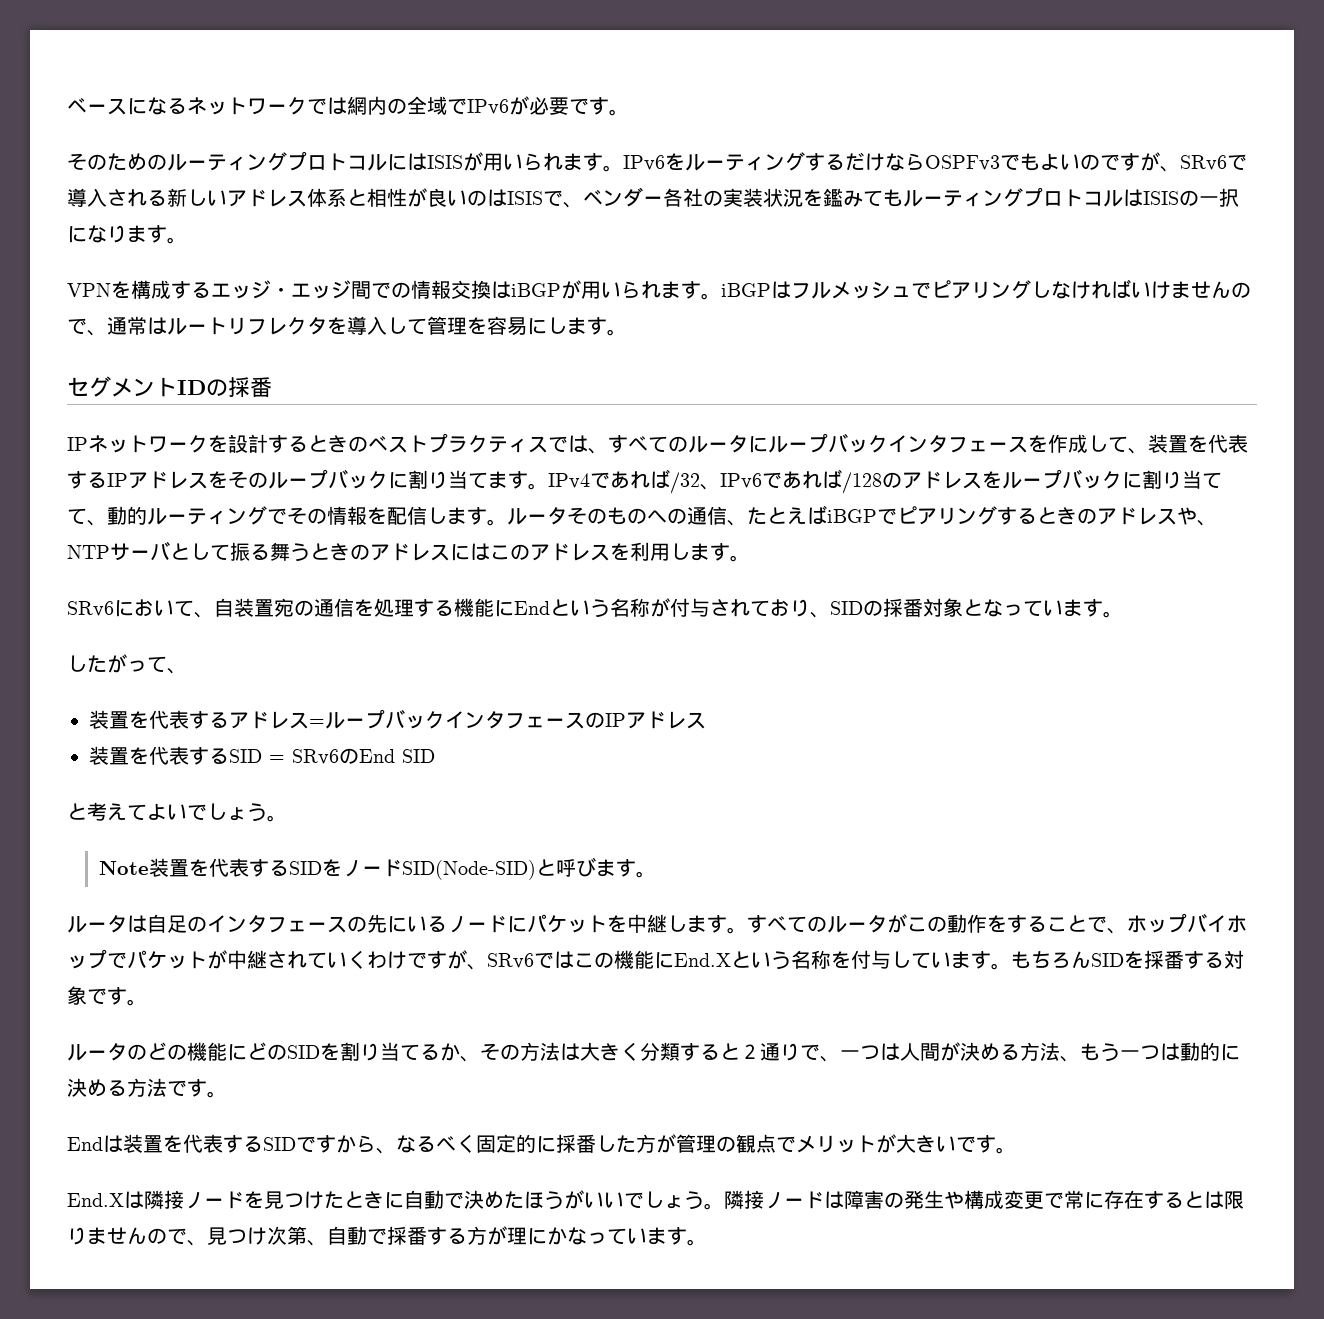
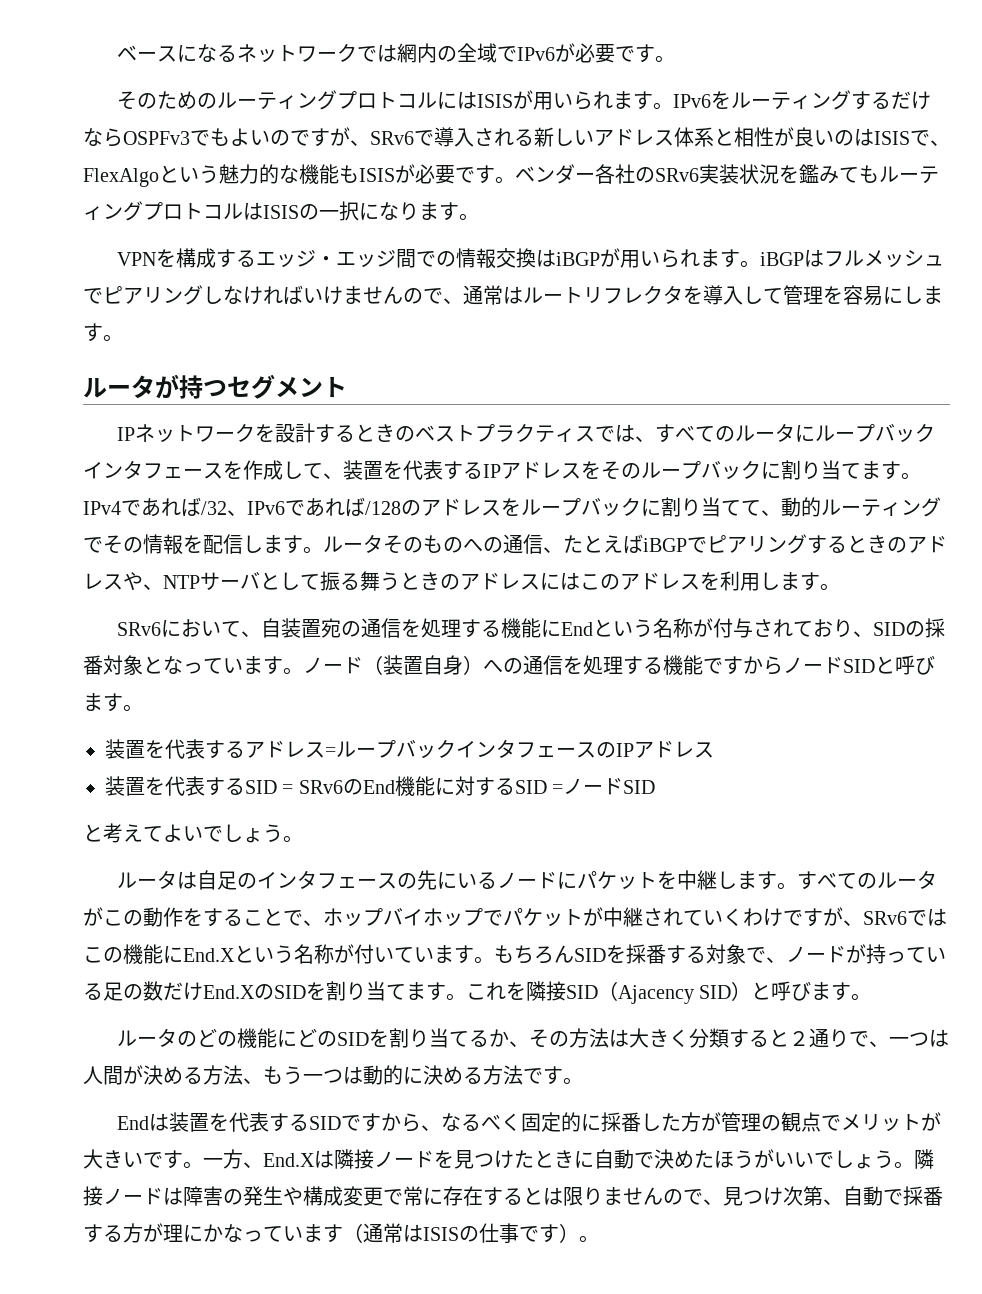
(583, 205) none -> [83,164,515,187] FlexAlgoという魅力的な機能もISISが必要です。
(723, 198) none -> [655,168,699,182] SRv6
(627, 332) none -> [83,374,227,399] ルータが持つ
[177,377,272,398] IDの採番 -> (347, 387) none
[67,654,187,674] // したがって、 -> [303,655,935,675] [83,693,143,712] ノード（装置自身）への通信を処理する機能ですからノードSIDと呼びます。
(395, 756) none -> [394,776,624,796] 機能に対するSID =ノード
[98,857,656,880] // Note装置を代表するSIDをノードSID(Node-SID)と呼びます。 -> (303, 839) none
[831,950,911,969] を付与し -> [334,944,394,964] が付い
(107, 996) none -> [766,944,946,964] [83,981,832,1004] 、ノードが持っている足の数だけEnd.XのSIDを割り当てます。これを隣接SID（Ajacency SID）と呼びま
(1016, 1150) // -> [203,1149,263,1169] 一方、
(687, 1236) none -> [343,1223,579,1243] （通常はISISの仕事です）

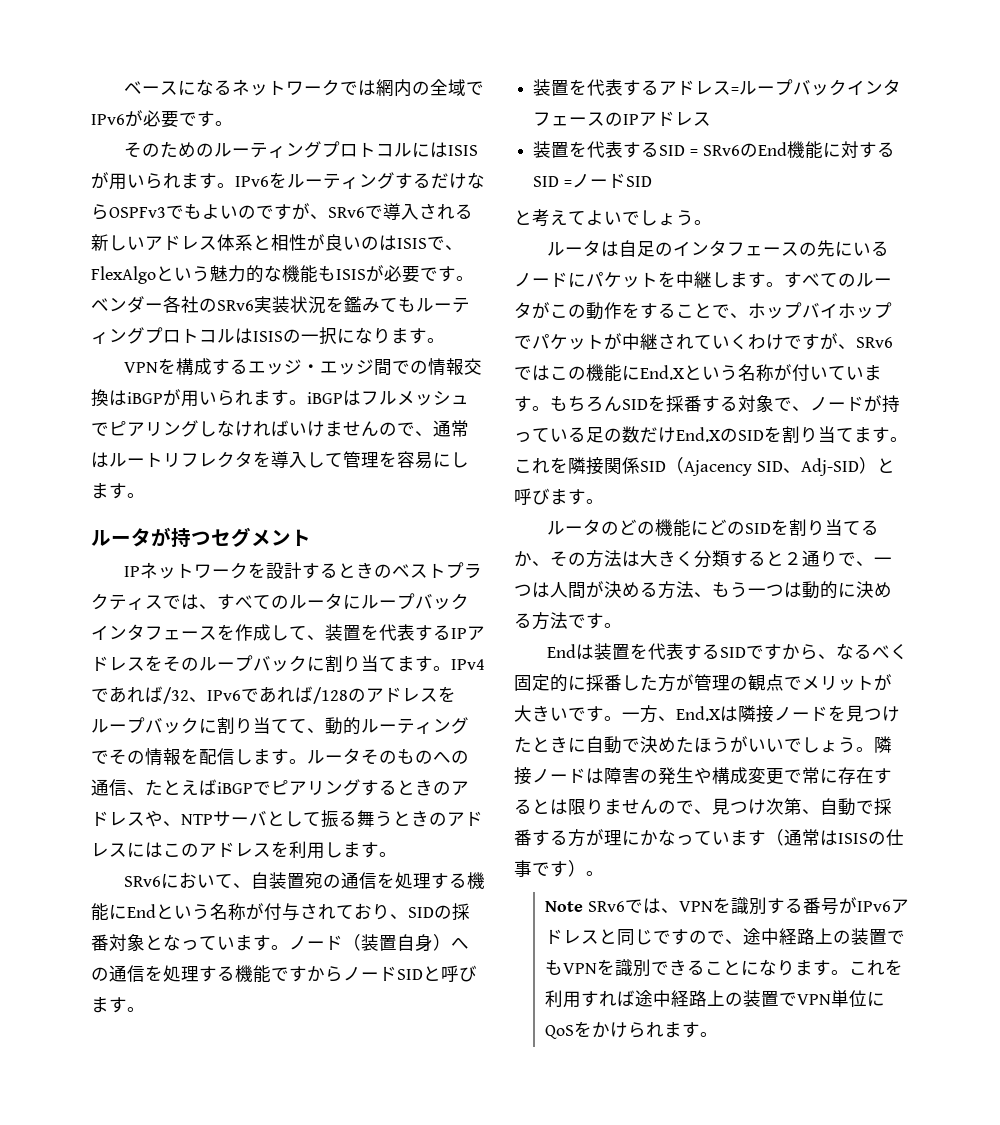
(566, 991) none -> [604,457,640,474] 関係
(732, 992) none -> [782,458,859,476] 、Adj-SID
(599, 1239) none -> [544,897,909,915] [544,928,905,946] [544,959,903,977] [544,990,885,1008] [544,1021,718,1039] // Note SRv6では、VPNを識別する番号がIPv6アドレスと同じですので、途中経路上の装置でもVPNを識別できることになります。これを利用すれば途中経路上の装置でVPN単位にQoSをかけられます。

